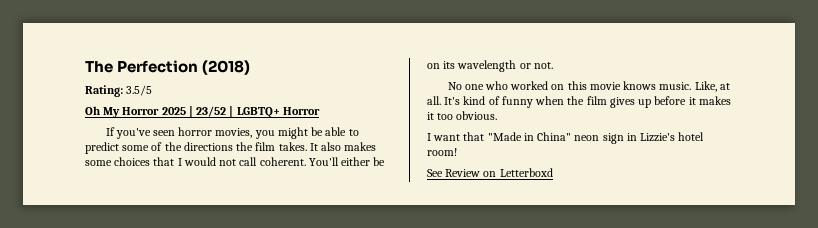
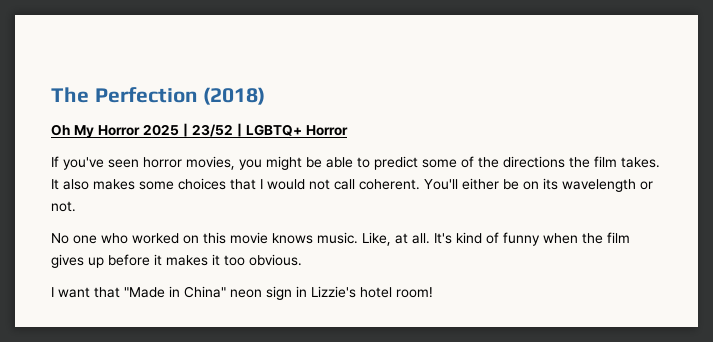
[85,85,153,97] // Rating: 3.5/5 -> (266, 96) none
[427,168,553,177] // See Review on Letterboxd -> (433, 292) none

